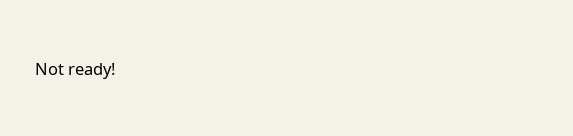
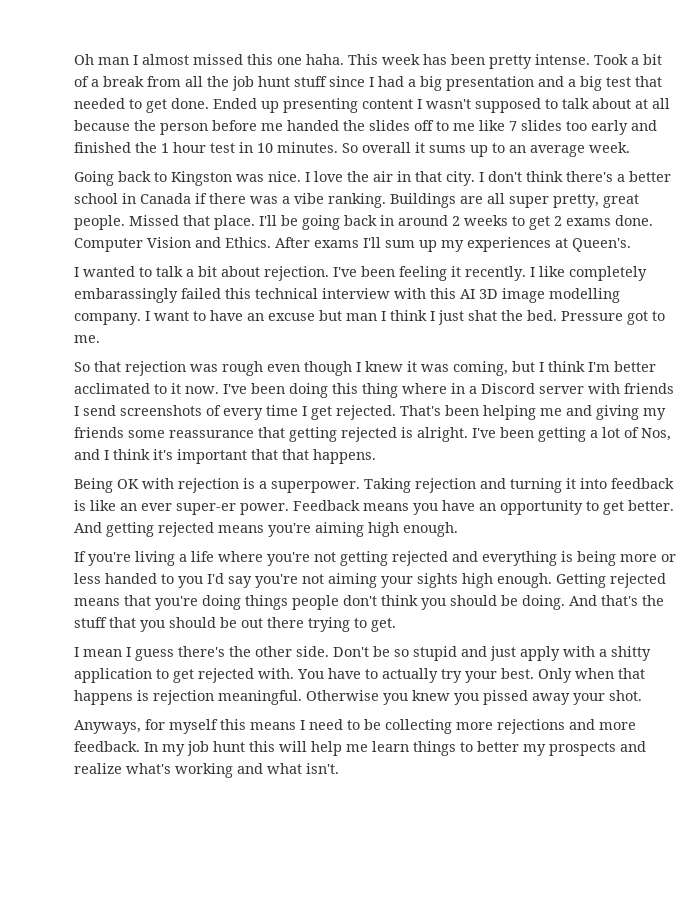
[35,63,116,79] Not ready! -> [74,54,662,69] [74,76,662,91] [74,98,670,113] [74,120,657,135] [74,142,630,157] [74,171,671,186] [74,193,639,208] [74,215,653,230] [74,237,631,252] [74,266,647,281] [74,288,620,303] [74,310,665,325] [74,335,100,343] [74,361,656,376] [74,383,674,398] [74,405,666,420] [74,427,671,442] [74,449,376,464] [74,478,674,493] [74,500,674,515] [74,522,458,537] [74,551,676,566] [74,573,666,588] [74,595,664,610] [74,617,396,632] [74,646,651,661] [74,668,645,683] [74,690,642,705] [74,719,636,734] [74,741,646,756] [74,763,339,778] Oh man I almost missed this one haha. This week has been pretty intense. Took a bit of a break from all the job hunt stuff since I had a big presentation and a big test that needed to get done. Ended up presenting content I wasn't supposed to talk about at all because the person before me handed the slides off to me like 7 slides too early and finished the 1 hour test in 10 minutes. So overall it sums up to an average week. // Going back to Kingston was nice. I love the air in that city. I don't think there's a better school in Canada if there was a vibe ranking. Buildings are all super pretty, great people. Missed that place. I'll be going back in around 2 weeks to get 2 exams done. Computer Vision and Ethics. After exams I'll sum up my experiences at Queen's. // I wanted to talk a bit about rejection. I've been feeling it recently. I like completely embarassingly failed this technical interview with this AI 3D image modelling company. I want to have an excuse but man I think I just shat the bed. Pressure got to me. // So that rejection was rough even though I knew it was coming, but I think I'm better acclimated to it now. I've been doing this thing where in a Discord server with friends I send screenshots of every time I get rejected. That's been helping me and giving my friends some reassurance that getting rejected is alright. I've been getting a lot of Nos, and I think it's important that that happens. // Being OK with rejection is a superpower. Taking rejection and turning it into feedback is like an ever super-er power. Feedback means you have an opportunity to get better. And getting rejected means you're aiming high enough. // If you're living a life where you're not getting rejected and everything is being more or less handed to you I'd say you're not aiming your sights high enough. Getting rejected means that you're doing things people don't think you should be doing. And that's the stuff that you should be out there trying to get. // I mean I guess there's the other side. Don't be so stupid and just apply with a shitty application to get rejected with. You have to actually try your best. Only when that happens is rejection meaningful. Otherwise you knew you pissed away your shot. // Anyways, for myself this means I need to be collecting more rejections and more feedback. In my job hunt this will help me learn things to better my prospects and realize what's working and what isn't.

